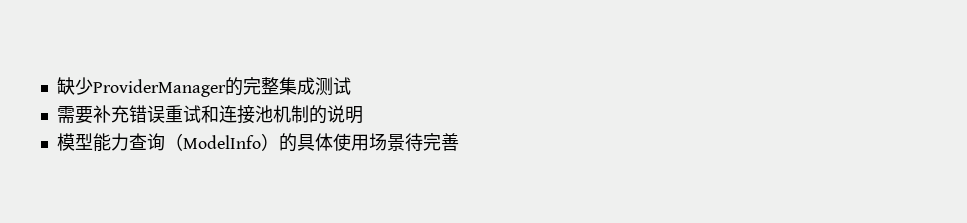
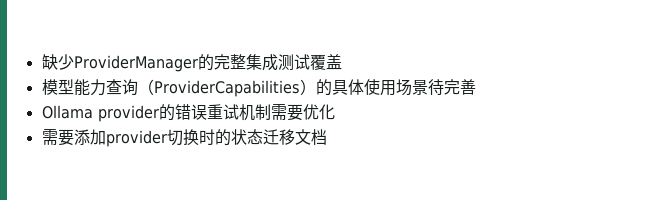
[56,105,363,124] // 需要补充错误重试和连接池机制的说明 -> [309,54,342,70] 覆盖
[182,135,261,149] ModelInfo -> [153,80,300,97] ProviderCapabilities
(459, 142) none -> [41,104,335,122] [41,129,327,147] // Ollama provider的错误重试机制需要优化 // 需要添加provider切换时的状态迁移文档

